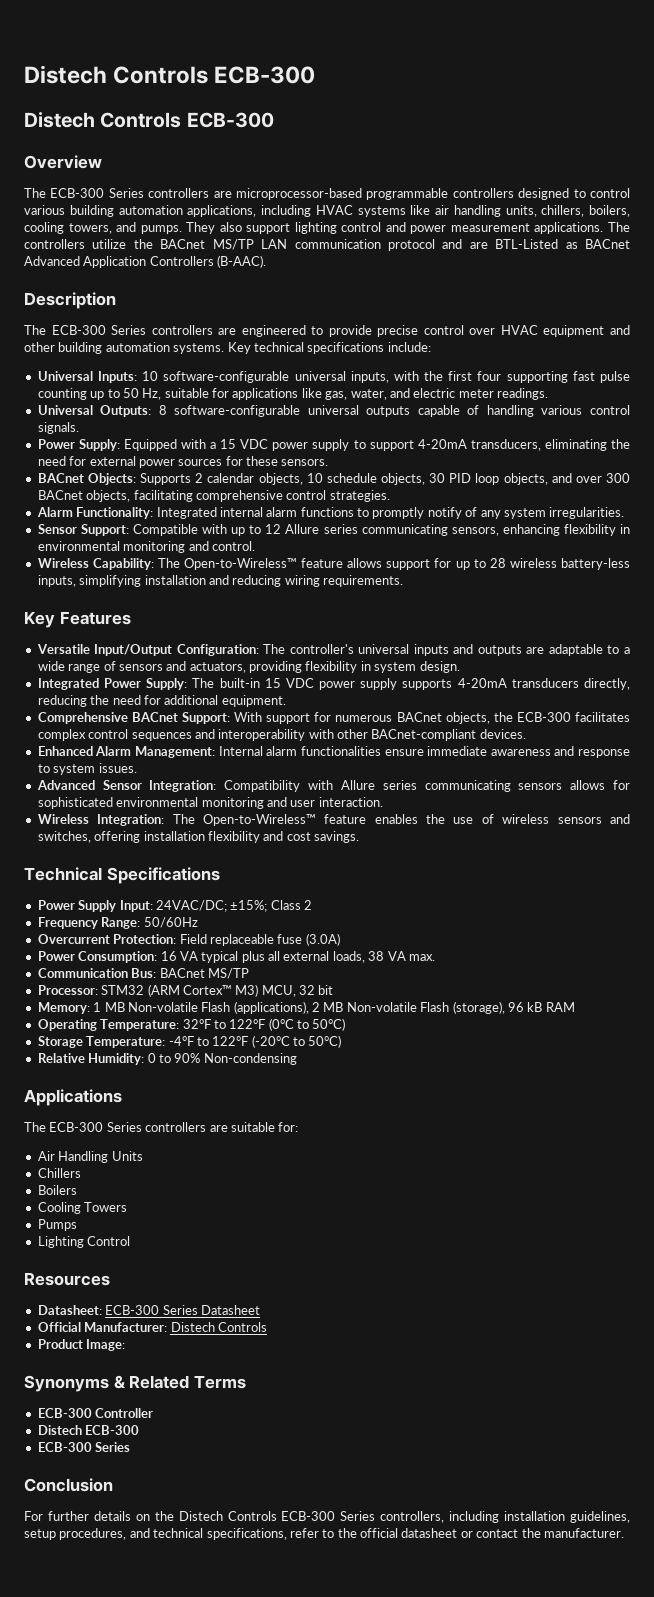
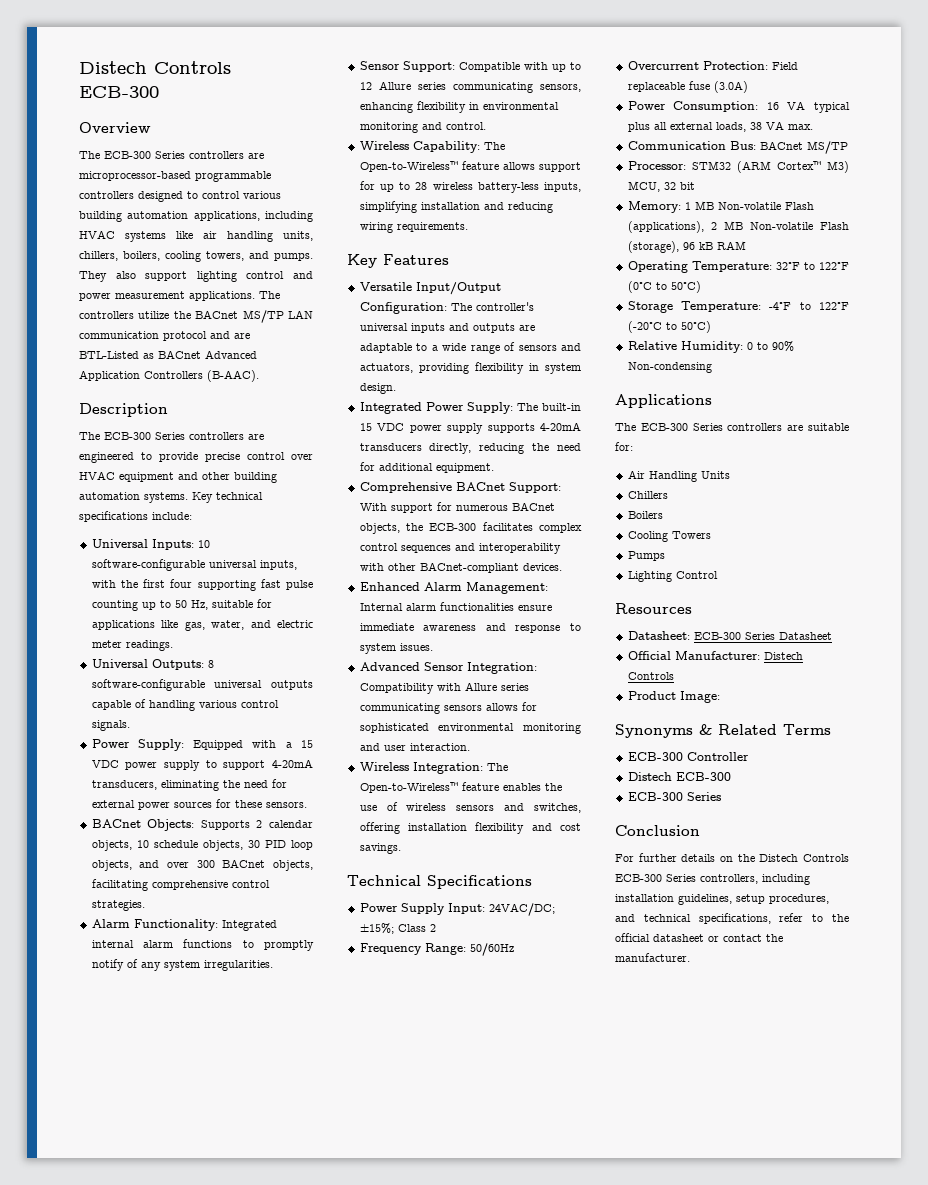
[24,65,316,84] [24,112,274,128] Distech Controls ECB-300 // Distech Controls ECB-300 -> [79,61,231,74] [79,86,159,98] Distech Controls ECB-300

